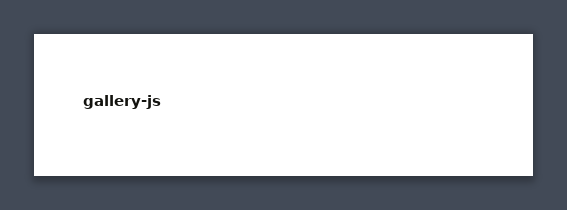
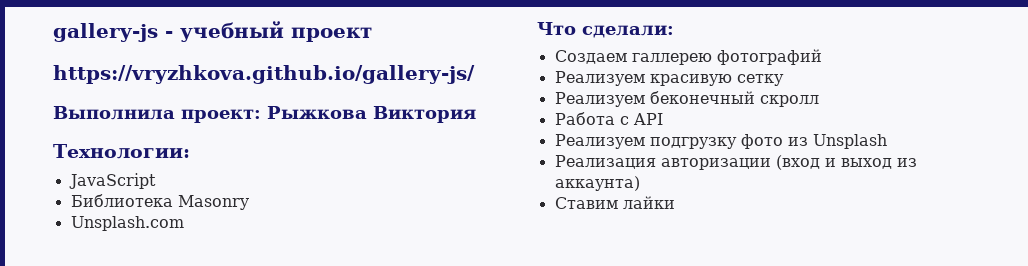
(161, 102) none -> [165,21,372,42] [53,65,475,84] [53,106,476,123] [53,144,190,159] [68,173,156,189] [70,194,249,210] [70,216,184,231] [537,22,674,38] [554,49,822,65] [554,71,784,86] [554,91,819,107] [554,112,663,125] [554,134,887,149] [554,155,917,170] [554,176,640,191] [554,196,675,209] - учебный проект // https://vryzhkova.github.io/gallery-js/ // Выполнила проект: Рыжкова Виктория // Технологии: // JavaScript // Библиотека Masonry // Unsplash.com // Что сделали: // Создаем галлерею фотографий // Реализуем красивую сетку // Реализуем беконечный скролл // Работа с API // Реализуем подгрузку фото из Unsplash // Реализация авторизации (вход и выход из аккаунта) // Ставим лайки

